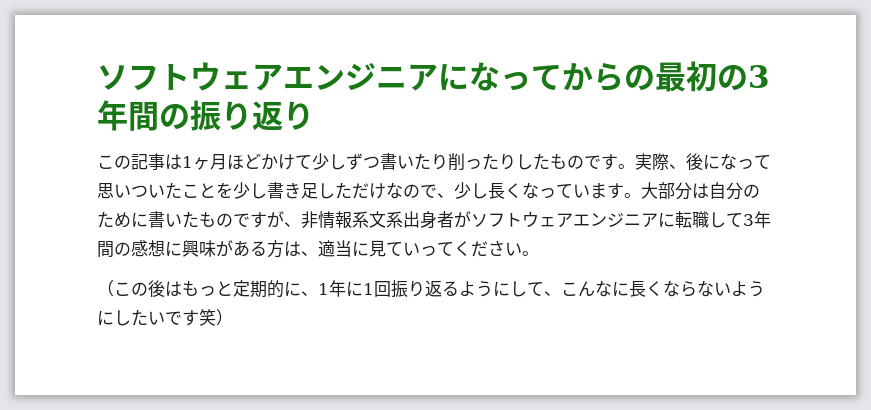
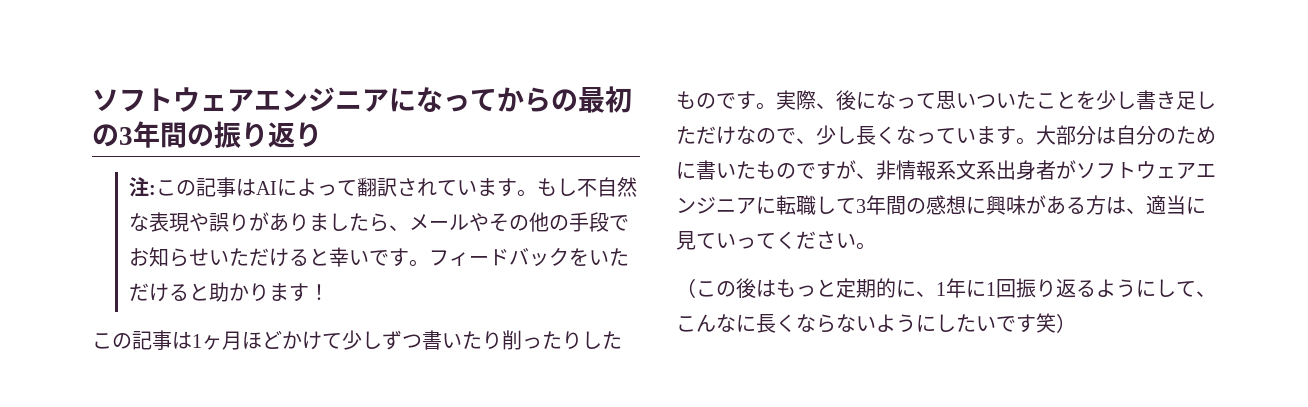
(314, 115) none -> [129,177,638,197] [129,212,630,232] [129,247,630,267] [129,282,330,302] // 注:この記事はAIによって翻訳されています。もし不自然な表現や誤りがありましたら、メールやその他の手段でお知らせいただけると幸いです。フィードバックをいただけると助かります！

